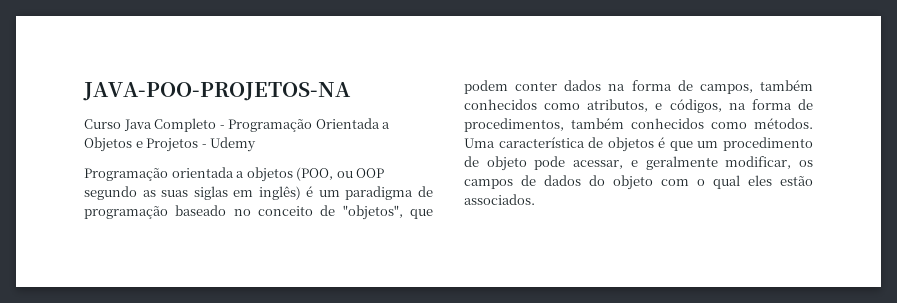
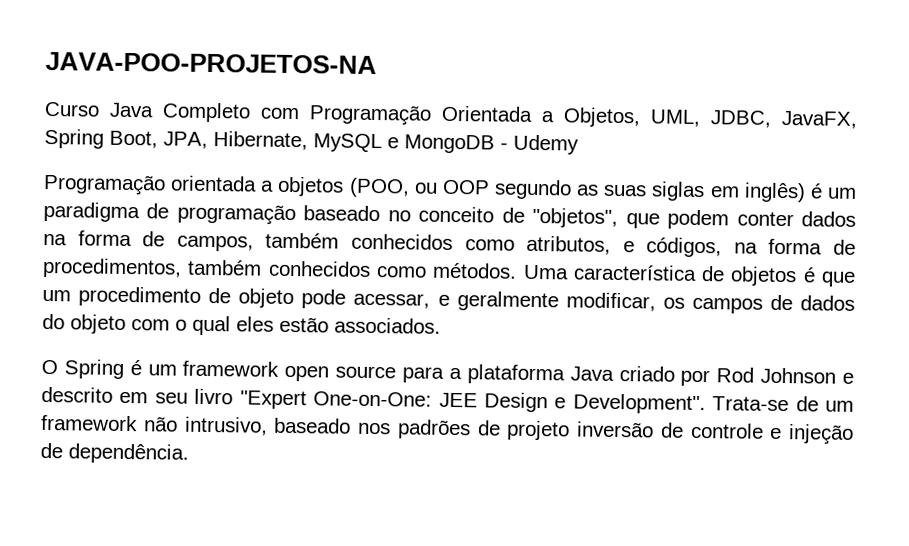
[219,125,225,129] - -> [260,107,300,120] com
[84,137,199,152] Objetos e Projetos -> [563,107,857,129] [44,128,495,154] Objetos, UML, JDBC, JavaFX, Spring Boot, JPA, Hibernate, MySQL e MongoDB
(535, 199) none -> [41,359,855,387] [41,386,854,415] [41,414,854,445] [40,442,189,464] // O Spring é um framework open source para a plataforma Java criado por Rod Johnson e descrito em seu livro "Expert One-on-One: JEE Design e Development". Trata-se de um framework não intrusivo, baseado nos padrões de projeto inversão de controle e injeção de dependência.

